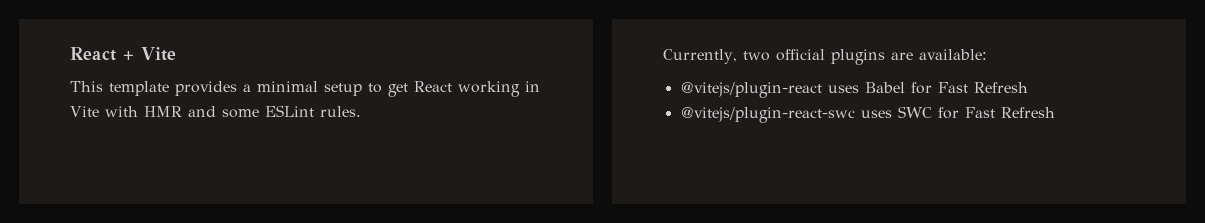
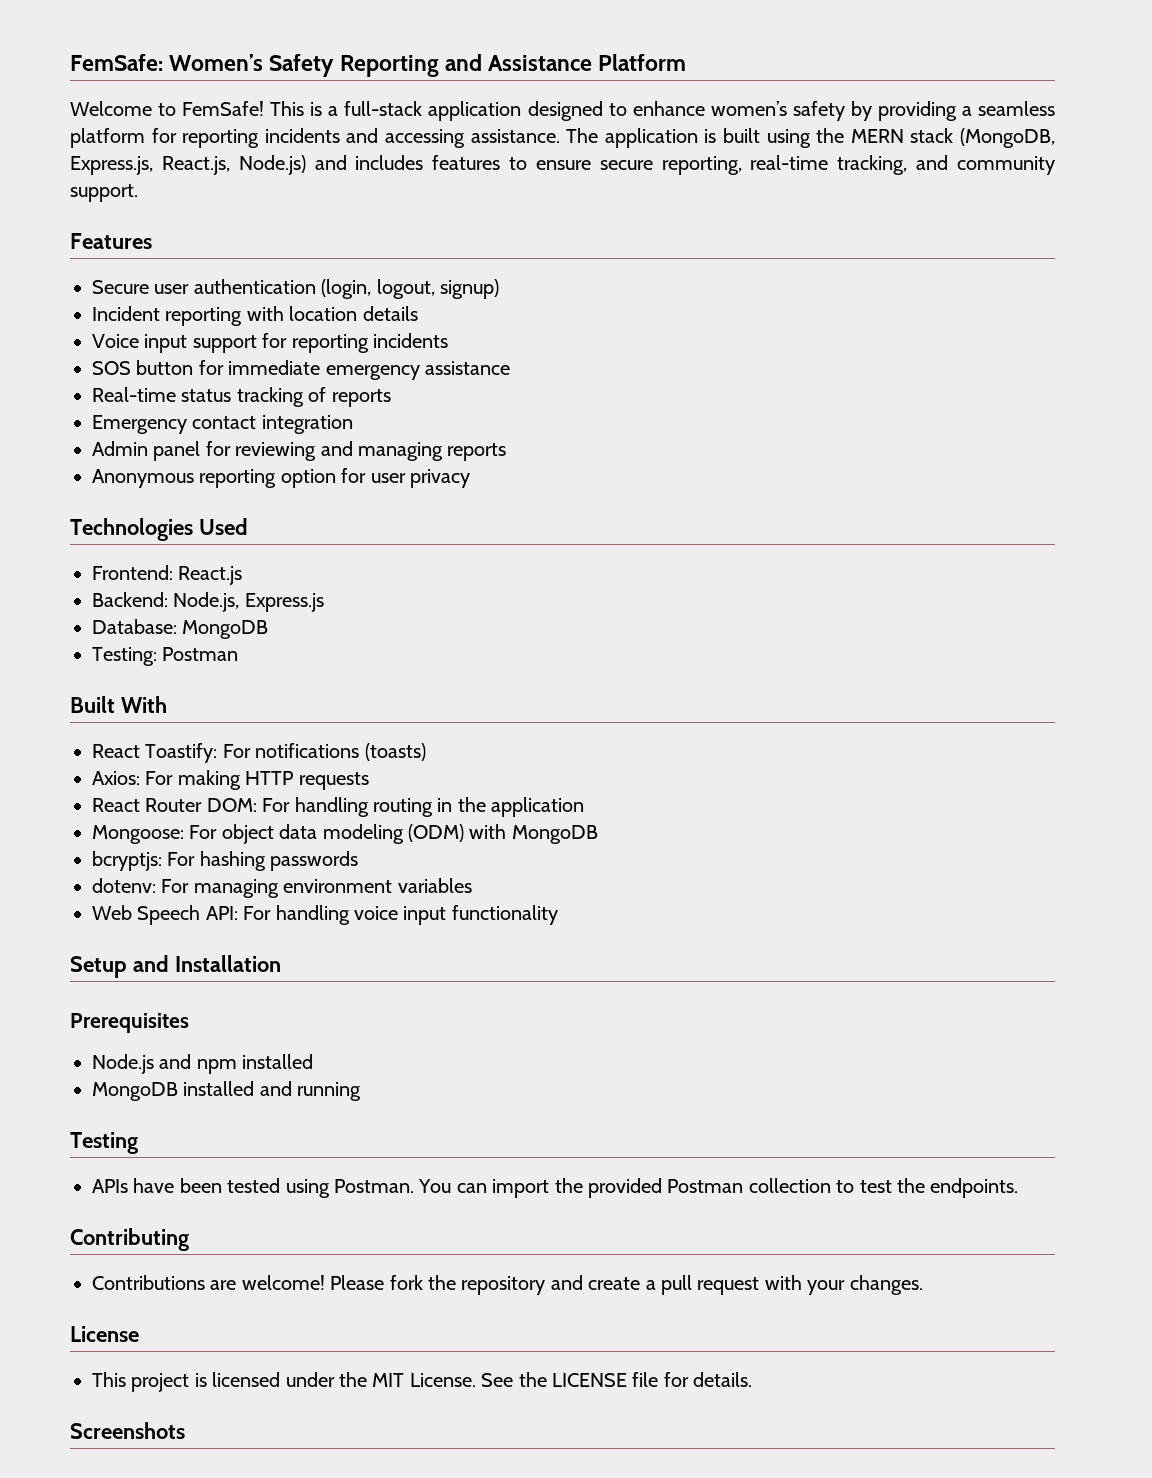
[70,47,176,61] [70,81,540,97] [70,105,361,118] [663,49,987,65] [680,82,1028,98] [680,106,1055,123] React + Vite // This template provides a minimal setup to get React working in Vite with HMR and some ESLint rules. // Currently, two official plugins are available: // @vitejs/plugin-react uses Babel for Fast Refresh // @vitejs/plugin-react-swc uses SWC for Fast Refresh -> [70,54,687,77] [70,101,1055,121] [70,128,1056,148] [70,155,1055,175] [70,184,138,202] [70,233,152,249] [92,279,499,299] [92,306,418,326] [92,333,448,353] [92,360,510,380] [92,387,391,407] [92,415,353,434] [92,441,507,461] [92,468,470,488] [70,518,248,541] [92,565,243,585] [92,592,324,612] [92,619,269,639] [92,647,239,666] [70,696,167,713] [92,743,426,763] [92,770,369,790] [92,797,585,817] [92,824,598,844] [92,851,359,871] [92,878,472,898] [92,905,558,925] [70,955,281,978] [70,1013,189,1033] [92,1054,314,1074] [92,1081,362,1101] [70,1132,138,1154] [92,1178,1019,1198] [70,1228,189,1251] [92,1275,923,1295] [70,1326,139,1342] [92,1372,753,1392] [70,1422,185,1439] FemSafe: Women’s Safety Reporting and Assistance Platform // Welcome to FemSafe! This is a full-stack application designed to enhance women’s safety by providing a seamless platform for reporting incidents and accessing assistance. The application is built using the MERN stack (MongoDB, Express.js, React.js, Node.js) and includes features to ensure secure reporting, real-time tracking, and community support. // Features // Secure user authentication (login, logout, signup) // Incident reporting with location details // Voice input support for reporting incidents // SOS button for immediate emergency assistance // Real-time status tracking of reports // Emergency contact integration // Admin panel for reviewing and managing reports // Anonymous reporting option for user privacy // Technologies Used // Frontend: React.js // Backend: Node.js, Express.js // Database: MongoDB // Testing: Postman // Built With // React Toastify: For notifications (toasts) // Axios: For making HTTP requests // React Router DOM: For handling routing in the application // Mongoose: For object data modeling (ODM) with MongoDB // bcryptjs: For hashing passwords // dotenv: For managing environment variables // Web Speech API: For handling voice input functionality // Setup and Installation // Prerequisites // Node.js and npm installed // MongoDB installed and running // Testing // APIs have been tested using Postman. You can import the provided Postman collection to test the endpoints. // Contributing // Contributions are welcome! Please fork the repository and create a pull request with your changes. // License // This project is licensed under the MIT License. See the LICENSE file for details. // Screenshots

